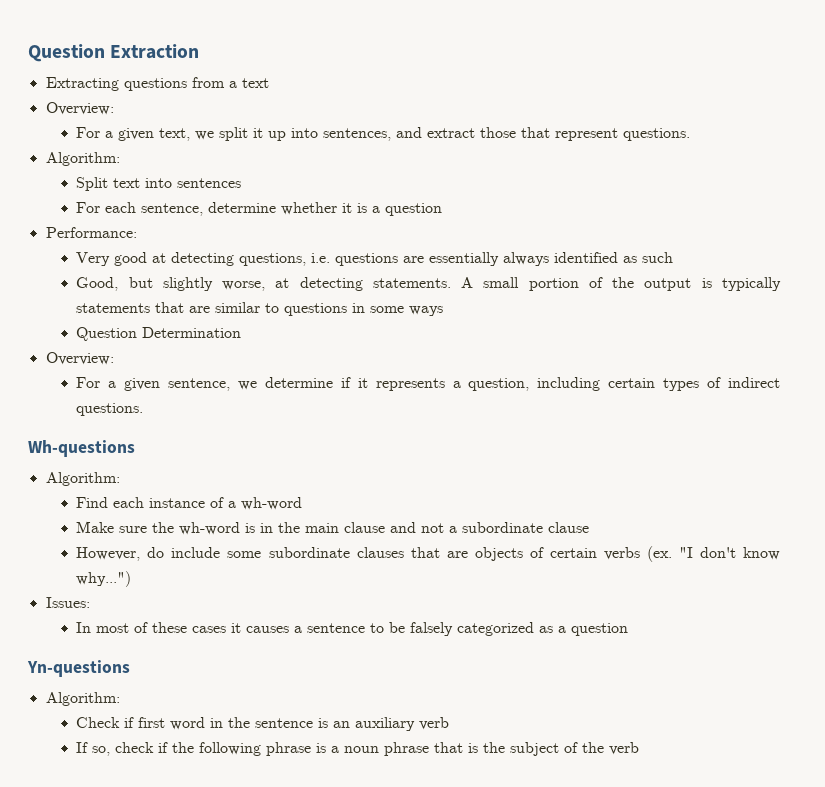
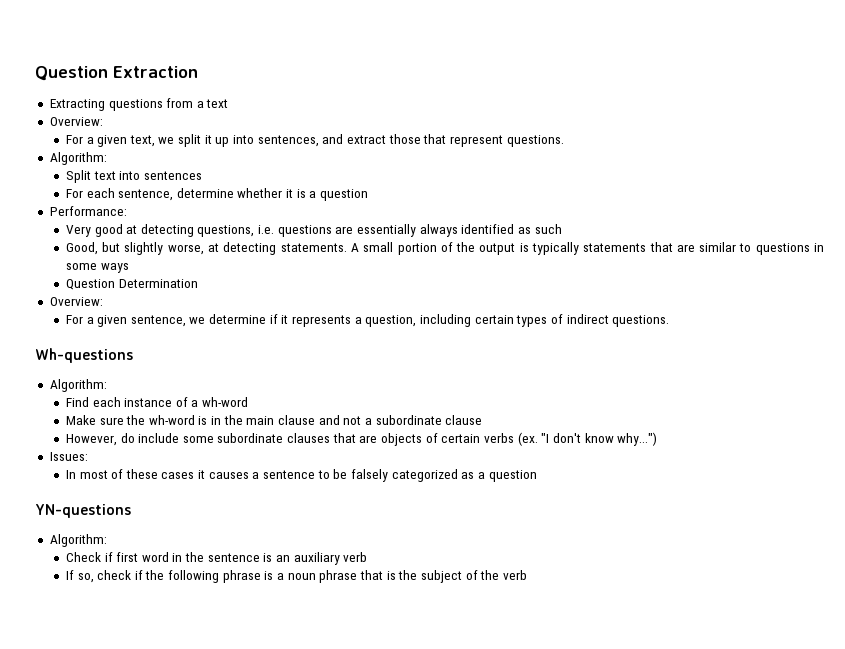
[27,660,130,677] Yn-questions -> [35,504,131,518] YN-questions

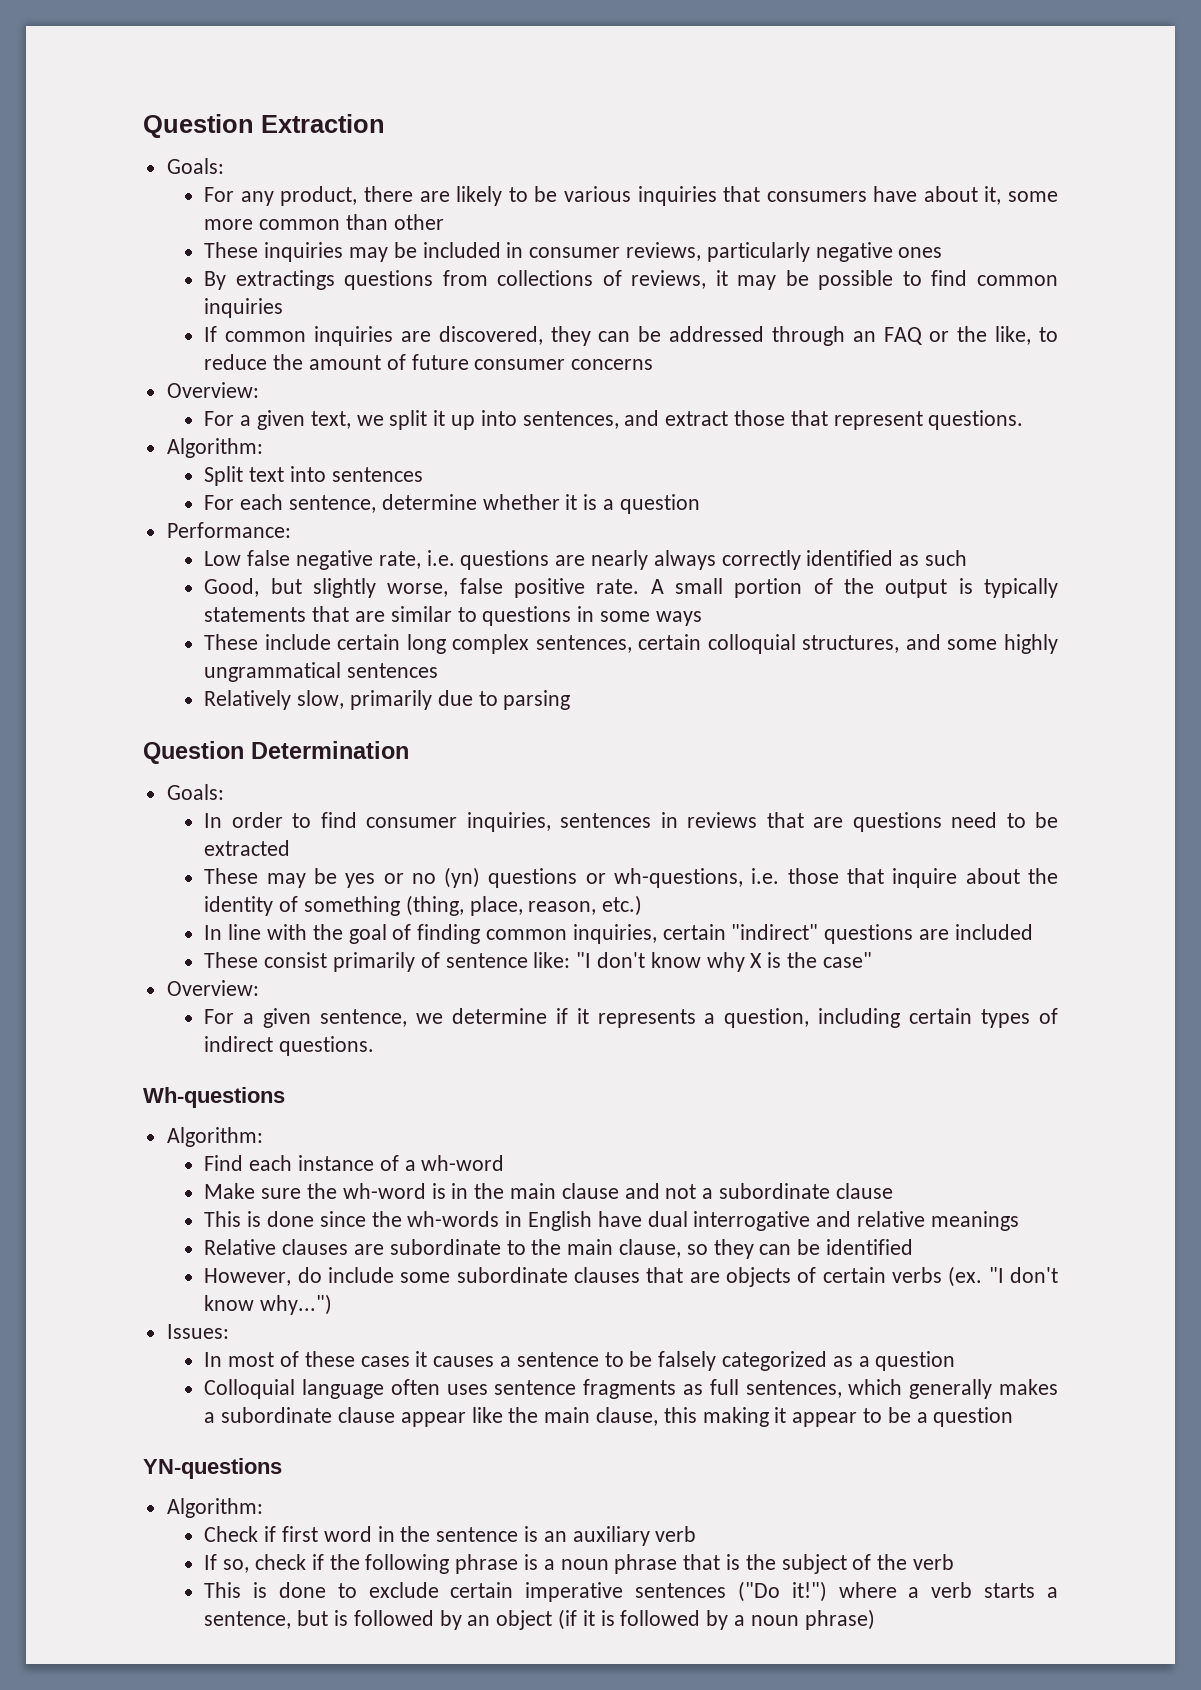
[49,98,229,111] Extracting questions from a text -> [166,158,224,174] [204,186,1059,206] [204,214,444,230] [204,242,943,262] [204,270,1058,290] [204,298,284,318] [204,326,1058,346] [204,354,654,370] Goals: // For any product, there are likely to be various inquiries that consumers have about it, some more common than other // These inquiries may be included in consumer reviews, particularly negative ones // By extractings questions from collections of reviews, it may be possible to find common inquiries // If common inquiries are discovered, they can be addressed through an FAQ or the like, to reduce the amount of future consumer concerns
[65,224,458,237] Very good at detecting questions, i.e. questions are essentially always -> [204,550,801,570] Low false negative rate, i.e. questions are nearly always correctly
[208,242,347,255] at detecting statements. -> [459,578,640,598] false positive rate.
[65,279,198,290] Question Determination -> [204,634,1058,654] [204,662,439,682] [204,690,571,710] [143,741,409,764] [166,784,224,800] [204,812,1059,832] [204,840,291,856] [204,867,1058,888] [204,895,643,916] [204,924,1033,944] [204,952,872,972] These include certain long complex sentences, certain colloquial structures, and some highly ungrammatical sentences // Relatively slow, primarily due to parsing // Question Determination // Goals: // In order to find consumer inquiries, sentences in reviews that are questions need to be extracted // These may be yes or no (yn) questions or wh-questions, i.e. those that inquire about the identity of something (thing, place, reason, etc.) // In line with the goal of finding common inquiries, certain "indirect" questions are included // These consist primarily of sentence like: "I don't know why X is the case"
(483, 420) none -> [204,1211,1019,1231] [204,1239,913,1259] // This is done since the wh-words in English have dual interrogative and relative meanings // Relative clauses are subordinate to the main clause, so they can be identified
(537, 476) none -> [204,1379,1058,1399] [204,1407,1014,1427] // Colloquial language often uses sentence fragments as full sentences, which generally makes a subordinate clause appear like the main clause, this making it appear to be a question
(527, 575) none -> [204,1581,1058,1602] [204,1609,875,1630] // This is done to exclude certain imperative sentences ("Do it!") where a verb starts a sentence, but is followed by an object (if it is followed by a noun phrase)

